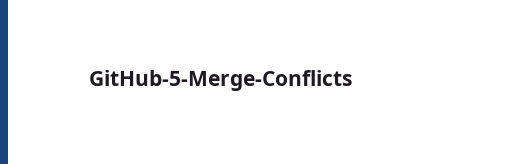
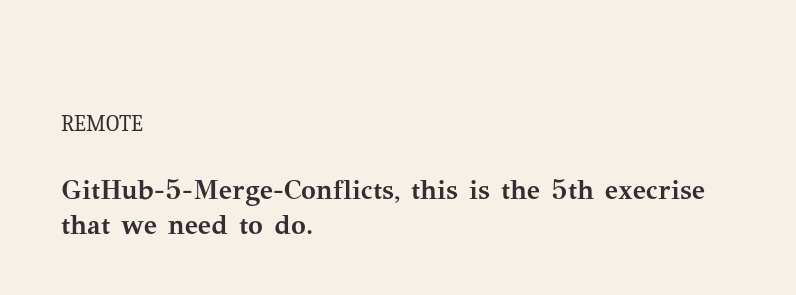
[89,70,352,91] GitHub-5-Merge-Conflicts -> [61,115,143,131] [61,179,705,206] [61,215,313,235] REMOTE // GitHub-5-Merge-Conflicts, this is the 5th execrise that we need to do.

